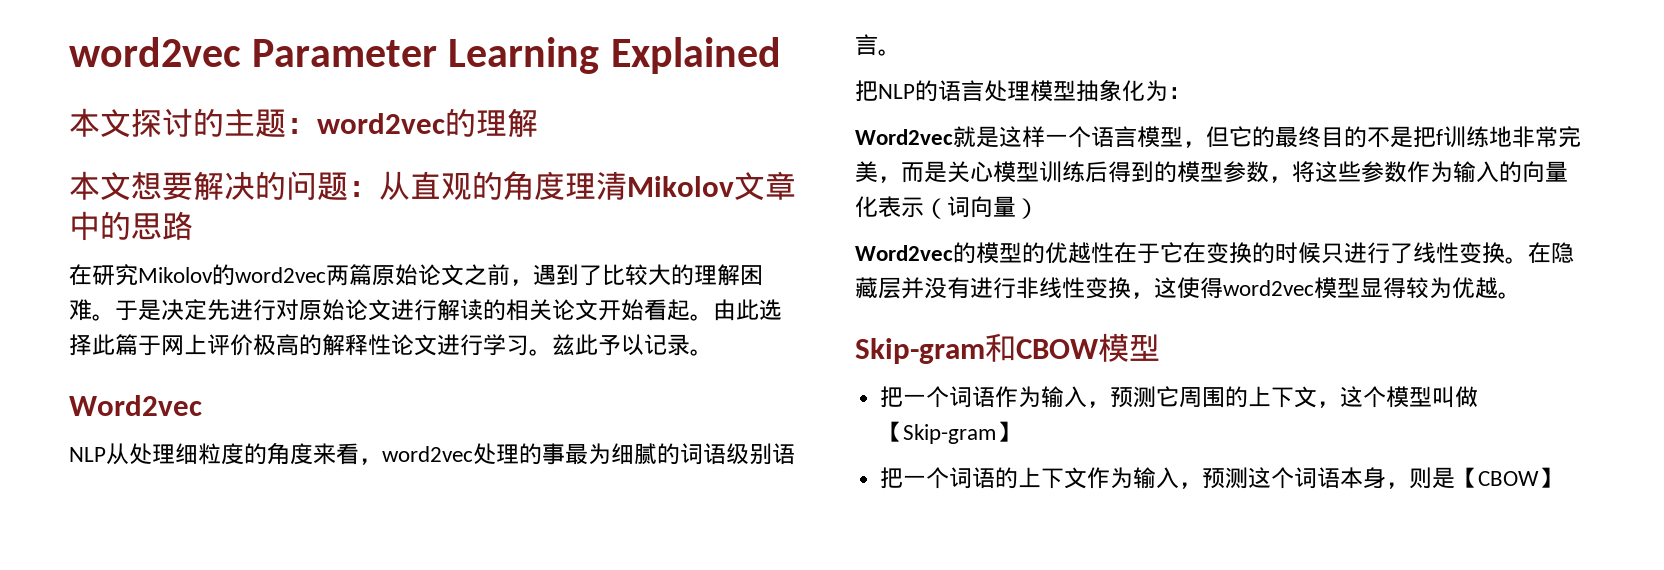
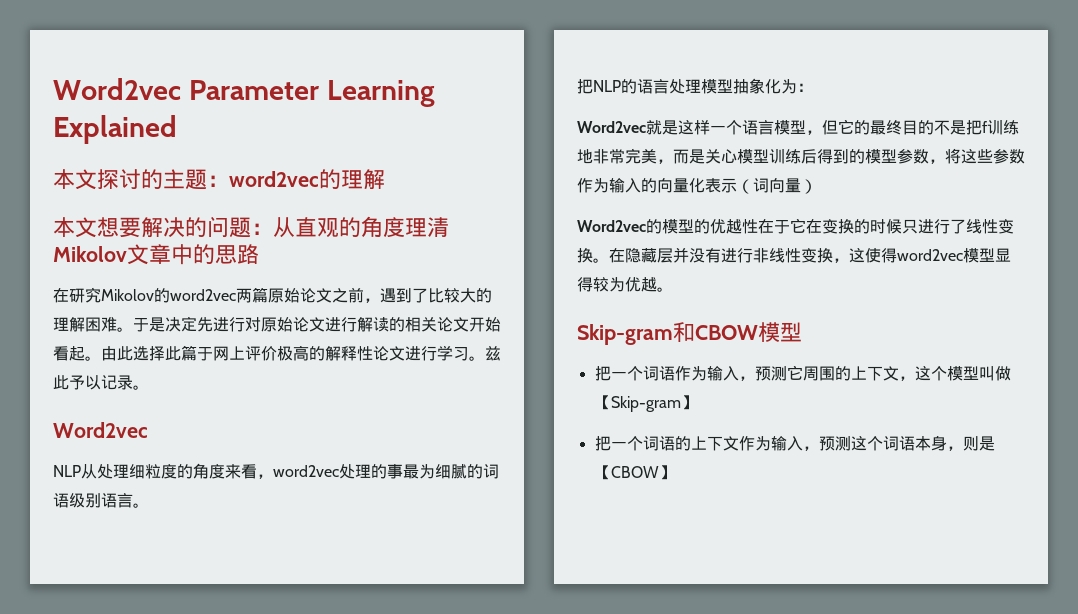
[69,37,241,67] word2vec -> [53,78,181,100] Word2vec

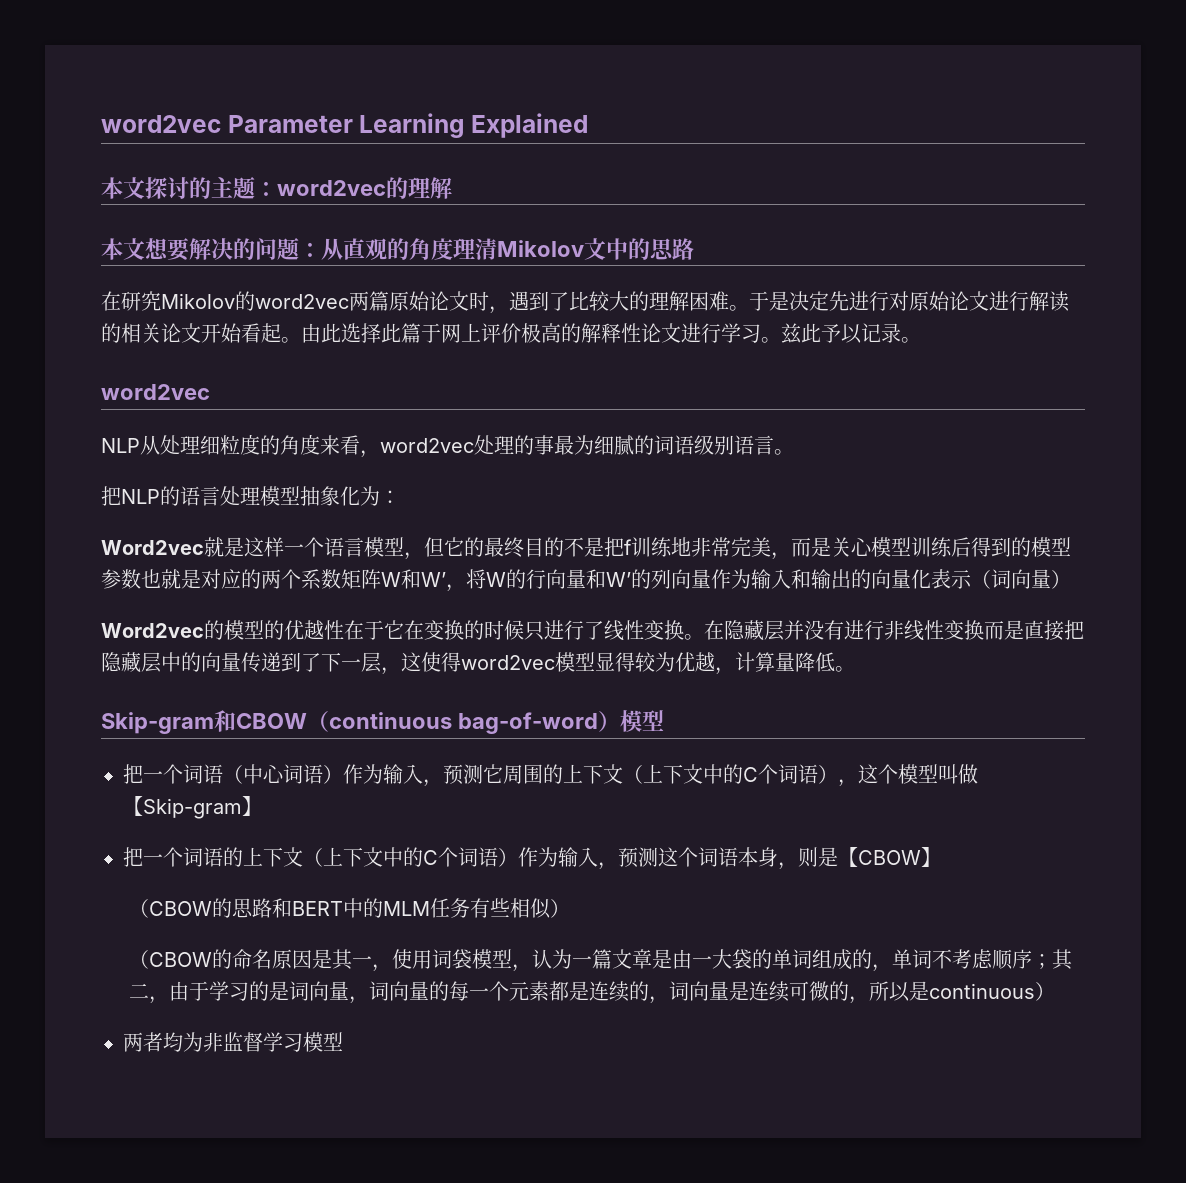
[53,78,181,100] Word2vec -> [101,115,221,133] word2vec
[149,244,171,264] 章 -> (606, 249) none
[332,287,364,303] 之前 -> [469,291,489,311] 时
[53,422,148,438] Word2vec -> [101,384,210,400] word2vec
[929,148,1025,164] [577,178,641,193] ，将这些参数作为输入 -> [141,569,851,592] 也就是对应的两个系数矩阵W和W’，将W的行向量和W’的列向量作为输入和输出
(833, 255) none -> [984,620,1084,641] [101,652,381,673] 而是直接把隐藏层中的向量传递到了下一层
(657, 284) none -> [715,652,835,675] ，计算量降低
(758, 332) none -> [307,711,620,734] （continuous bag-of-word）
(675, 373) none -> [223,764,343,784] （中心词语）
(899, 373) none -> [623,764,838,784] （上下文中的C个词语）
(739, 443) none -> [303,847,518,867] （上下文中的C个词语）
(675, 472) none -> [129,898,571,919] [129,949,1074,972] [129,981,1056,1004] [123,1032,343,1052] // （CBOW的思路和BERT中的MLM任务有些相似） // （CBOW的命名原因是其一，使用词袋模型，认为一篇文章是由一大袋的单词组成的，单词不考虑顺序；其二，由于学习的是词向量，词向量的每一个元素都是连续的，词向量是连续可微的，所以是continuous） // 两者均为非监督学习模型

